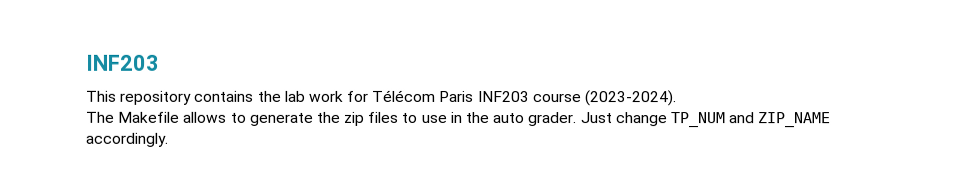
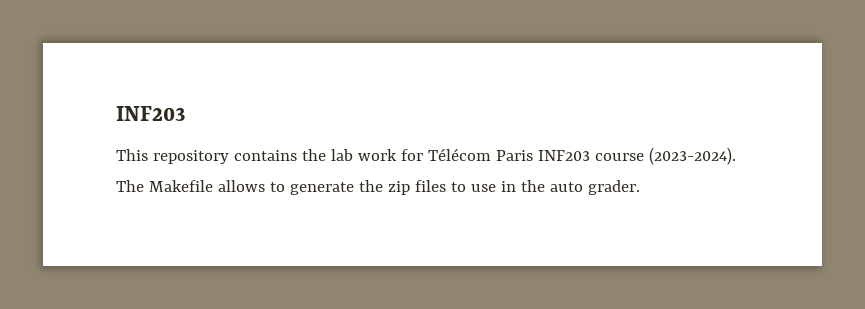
[579,112,831,128] [85,132,168,147] Just change TP_NUM and ZIP_NAME accordingly. -> (640, 187) none

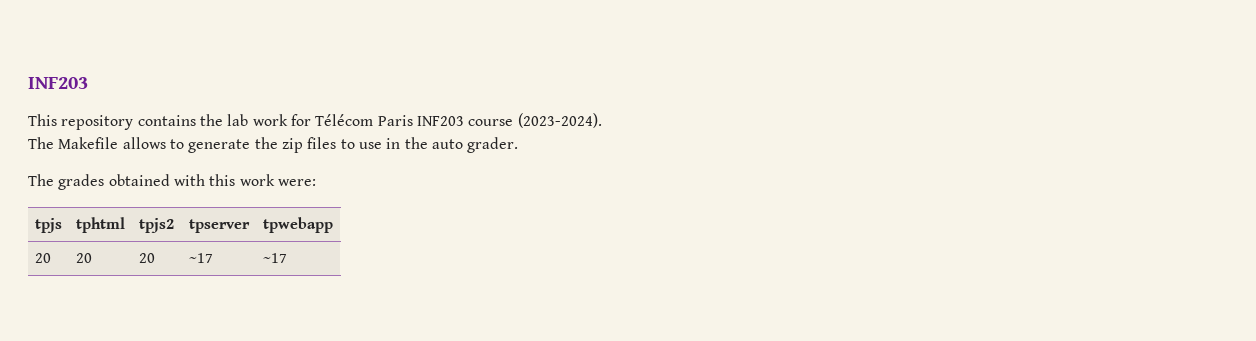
(640, 187) none -> [28,174,316,190] [34,218,62,233] [75,217,125,233] [138,218,174,233] [188,219,250,233] [262,217,333,233] [34,253,51,263] [75,253,92,263] [138,253,155,263] [188,253,213,263] [262,253,287,263] // The grades obtained with this work were: // tpjs | tphtml | tpjs2 | tpserver | tpwebapp // 20 | 20 | 20 | ~17 | ~17

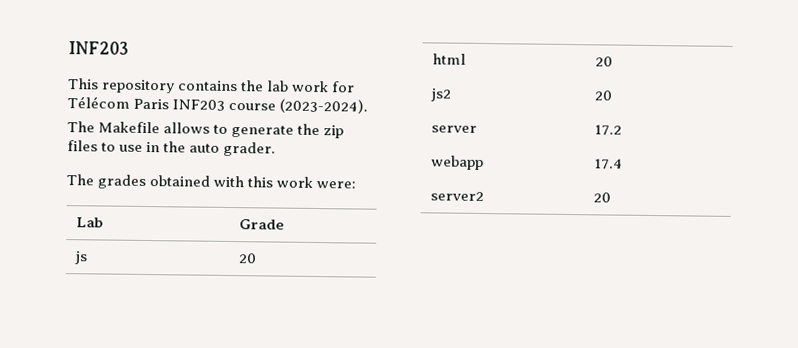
[34,218,62,233] [75,217,125,233] [138,218,174,233] [188,219,250,233] [262,217,333,233] [34,253,51,263] [75,253,92,263] [138,253,155,263] [188,253,213,263] [262,253,287,263] tpjs | tphtml | tpjs2 | tpserver | tpwebapp // 20 | 20 | 20 | ~17 | ~17 -> [75,217,104,228] [238,219,285,230] [73,251,88,265] [237,253,257,264] [431,53,466,65] [594,56,613,67] [429,88,452,102] [593,90,613,101] [430,125,477,133] [593,124,622,136] [430,155,484,170] [593,158,623,170] [429,191,484,202] [592,192,611,203] Lab | Grade // js | 20 // html | 20 // js2 | 20 // server | 17.2 // webapp | 17.4 // server2 | 20

